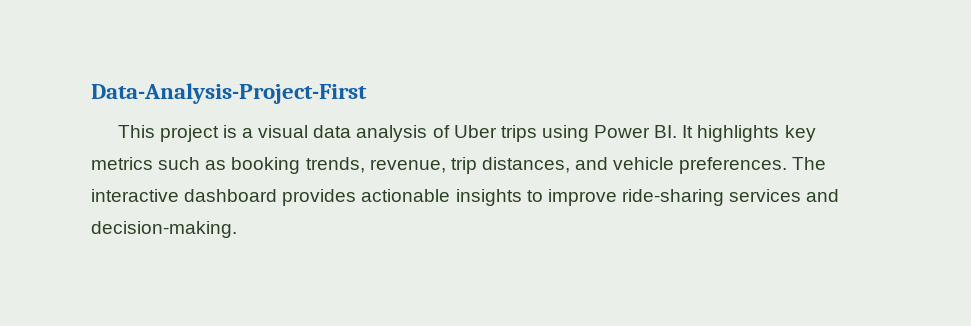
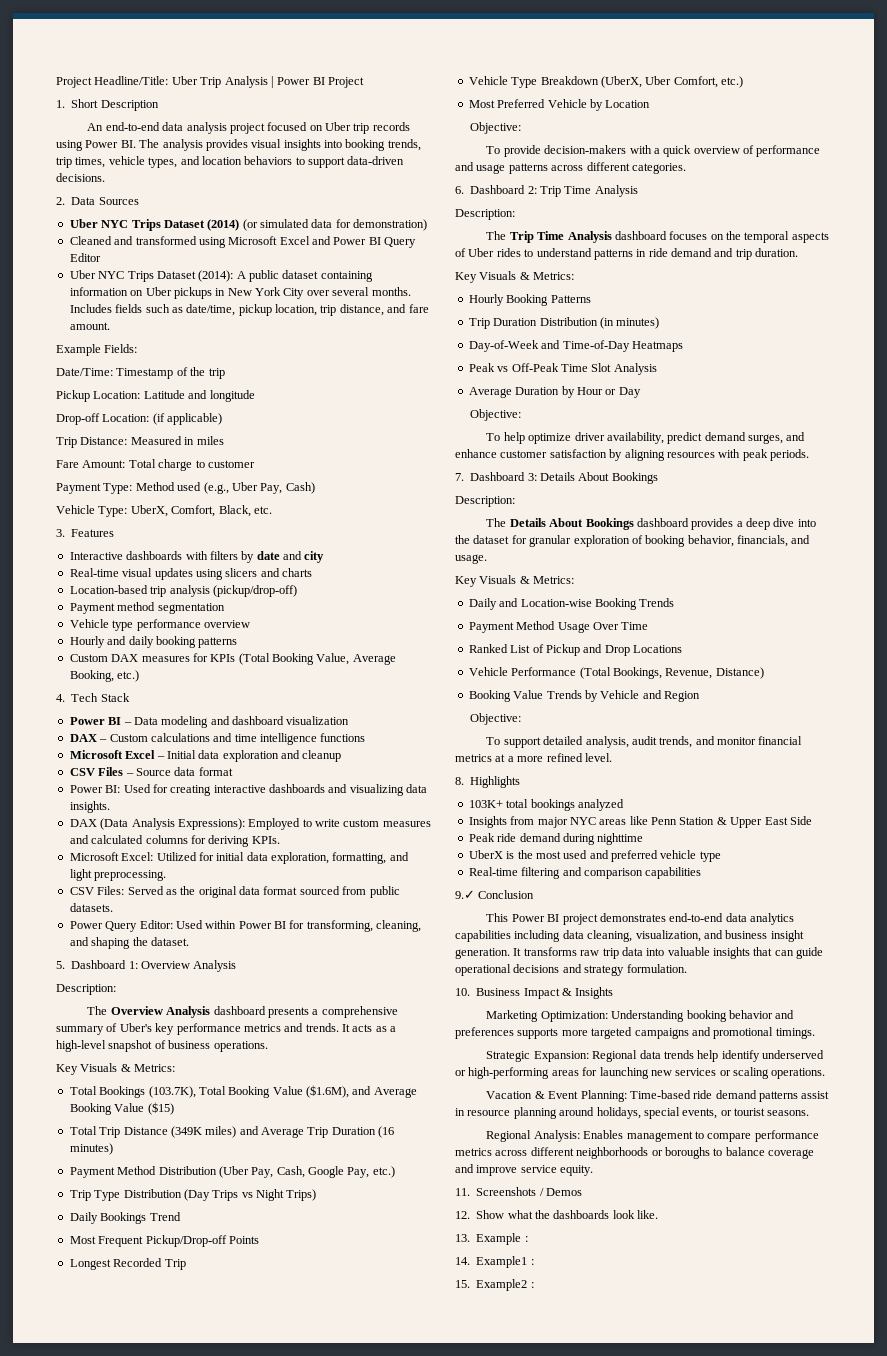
[91,83,367,104] [117,125,816,142] [91,157,827,174] [91,189,840,206] [91,221,237,238] Data-Analysis-Project-First // This project is a visual data analysis of Uber trips using Power BI. It highlights key metrics such as booking trends, revenue, trip distances, and vehicle preferences. The interactive dashboard provides actionable insights to improve ride-sharing services and decision-making. -> [56,76,364,88] [56,99,159,111] [87,122,410,134] [56,139,421,151] [56,156,405,168] [56,173,105,182] [56,197,139,205] [69,219,428,231] [69,236,417,248] [69,253,101,262] [69,270,373,282] [69,287,411,299] [69,304,429,316] [69,322,110,330] [56,344,138,356] [56,367,225,379] [56,390,255,402] [56,413,223,425] [56,436,224,448] [56,459,255,471] [56,482,315,494] [56,505,272,517] [56,529,115,537] [69,551,325,563] [69,568,312,580] [69,585,297,597] [69,602,225,614] [69,619,250,631] [69,636,238,648] [69,653,396,665] [69,670,140,682] [56,693,130,702] [69,716,350,728] [69,733,366,745] [69,750,342,762] [69,767,233,776] [69,784,428,796] [69,801,110,813] [69,818,431,830] [69,835,280,847] [69,852,409,864] [69,869,167,881] [69,886,400,898] [69,903,113,912] [69,920,422,932] [69,937,189,949] [56,960,237,972] [56,984,116,995] [87,1006,398,1018] [56,1023,397,1035] [56,1040,268,1052] [56,1063,176,1075] [69,1085,417,1098] [69,1102,174,1115] [69,1126,395,1138] [69,1143,113,1155] [69,1166,395,1178] [69,1189,317,1201] [69,1212,181,1224] [69,1235,259,1247] [69,1258,186,1270] [468,76,743,88] [468,99,651,111] [470,122,522,134] [486,145,821,157] [455,162,686,174] [455,185,638,197] [455,209,515,220] [486,231,829,243] [455,248,799,260] [455,271,575,283] [468,294,591,306] [468,317,660,329] [468,340,683,352] [468,363,657,375] [468,386,641,398] [470,409,522,421] [486,432,806,444] [455,449,809,461] [455,472,658,484] [455,496,515,507] [486,518,816,530] [455,535,811,547] [455,554,487,564] [455,575,575,587] [468,598,675,610] [468,621,649,633] [468,644,682,656] [468,667,764,679] [468,690,700,702] [470,713,522,725] [486,736,803,748] [455,753,612,762] [455,776,521,788] [468,799,624,811] [468,816,812,828] [468,833,644,845] [468,850,721,862] [468,867,702,879] [455,890,535,899] [486,913,795,925] [455,930,804,942] [455,947,824,959] [455,964,687,976] [455,987,614,999] [486,1010,795,1022] [455,1027,815,1039] [486,1050,825,1062] [455,1067,826,1079] [486,1090,830,1102] [455,1107,810,1119] [486,1130,819,1142] [455,1147,814,1159] [455,1164,594,1176] [455,1187,582,1196] [455,1210,659,1219] [455,1233,528,1245] [455,1256,534,1268] [455,1279,534,1291] Project Headline/Title: Uber Trip Analysis | Power BI Project // 1. Short Description // An end-to-end data analysis project focused on Uber trip records using Power BI. The analysis provides visual insights into booking trends, trip times, vehicle types, and location behaviors to support data-driven decisions. // 2. Data Sources // Uber NYC Trips Dataset (2014) (or simulated data for demonstration) // Cleaned and transformed using Microsoft Excel and Power BI Query Editor // Uber NYC Trips Dataset (2014): A public dataset containing information on Uber pickups in New York City over several months. Includes fields such as date/time, pickup location, trip distance, and fare amount. // Example Fields: // Date/Time: Timestamp of the trip // Pickup Location: Latitude and longitude // Drop-off Location: (if applicable) // Trip Distance: Measured in miles // Fare Amount: Total charge to customer // Payment Type: Method used (e.g., Uber Pay, Cash) // Vehicle Type: UberX, Comfort, Black, etc. // 3. Features // Interactive dashboards with filters by date and city // Real-time visual updates using slicers and charts // Location-based trip analysis (pickup/drop-off) // Payment method segmentation // Vehicle type performance overview // Hourly and daily booking patterns // Custom DAX measures for KPIs (Total Booking Value, Average Booking, etc.) // 4. Tech Stack // Power BI – Data modeling and dashboard visualization // DAX – Custom calculations and time intelligence functions // Microsoft Excel – Initial data exploration and cleanup // CSV Files – Source data format // Power BI: Used for creating interactive dashboards and visualizing data insights. // DAX (Data Analysis Expressions): Employed to write custom measures and calculated columns for deriving KPIs. // Microsoft Excel: Utilized for initial data exploration, formatting, and light preprocessing. // CSV Files: Served as the original data format sourced from public datasets. // Power Query Editor: Used within Power BI for transforming, cleaning, and shaping the dataset. // 5. Dashboard 1: Overview Analysis // Description: // The Overview Analysis dashboard presents a comprehensive summary of Uber's key performance metrics and trends. It acts as a high-level snapshot of business operations. // Key Visuals & Metrics: // Total Bookings (103.7K), Total Booking Value ($1.6M), and Average Booking Value ($15) // Total Trip Distance (349K miles) and Average Trip Duration (16 minutes) // Payment Method Distribution (Uber Pay, Cash, Google Pay, etc.) // Trip Type Distribution (Day Trips vs Night Trips) // Daily Bookings Trend // Most Frequent Pickup/Drop-off Points // Longest Recorded Trip // Vehicle Type Breakdown (UberX, Uber Comfort, etc.) // Most Preferred Vehicle by Location // Objective: // To provide decision-makers with a quick overview of performance and usage patterns across different categories. // 6. Dashboard 2: Trip Time Analysis // Description: // The Trip Time Analysis dashboard focuses on the temporal aspects of Uber rides to understand patterns in ride demand and trip duration. // Key Visuals & Metrics: // Hourly Booking Patterns // Trip Duration Distribution (in minutes) // Day-of-Week and Time-of-Day Heatmaps // Peak vs Off-Peak Time Slot Analysis // Average Duration by Hour or Day // Objective: // To help optimize driver availability, predict demand surges, and enhance customer satisfaction by aligning resources with peak periods. // 7. Dashboard 3: Details About Bookings // Description: // The Details About Bookings dashboard provides a deep dive into the dataset for granular exploration of booking behavior, financials, and usage. // Key Visuals & Metrics: // Daily and Location-wise Booking Trends // Payment Method Usage Over Time // Ranked List of Pickup and Drop Locations // Vehicle Performance (Total Bookings, Revenue, Distance) // Booking Value Trends by Vehicle and Region // Objective: // To support detailed analysis, audit trends, and monitor financial metrics at a more refined level. // 8. Highlights // 103K+ total bookings analyzed // Insights from major NYC areas like Penn Station & Upper East Side // Peak ride demand during nighttime // UberX is the most used and preferred vehicle type // Real-time filtering and comparison capabilities // 9.✓ Conclusion // This Power BI project demonstrates end-to-end data analytics capabilities including data cleaning, visualization, and business insight generation. It transforms raw trip data into valuable insights that can guide operational decisions and strategy formulation. // 10. Business Impact & Insights // Marketing Optimization: Understanding booking behavior and preferences supports more targeted campaigns and promotional timings. // Strategic Expansion: Regional data trends help identify underserved or high-performing areas for launching new services or scaling operations. // Vacation & Event Planning: Time-based ride demand patterns assist in resource planning around holidays, special events, or tourist seasons. // Regional Analysis: Enables management to compare performance metrics across different neighborhoods or boroughs to balance coverage and improve service equity. // 11. Screenshots / Demos // 12. Show what the dashboards look like. // 13. Example : // 14. Example1 : // 15. Example2 :

